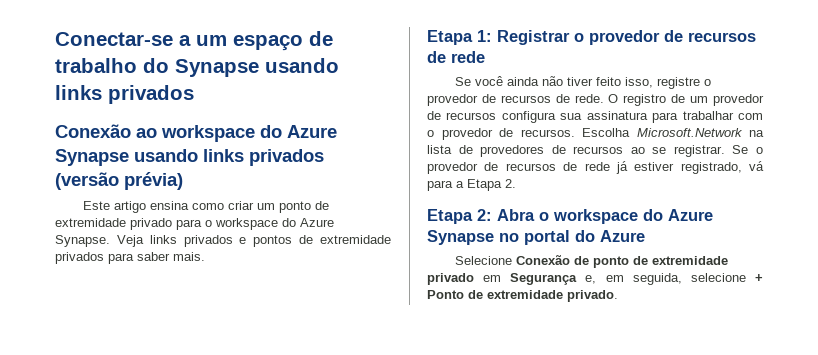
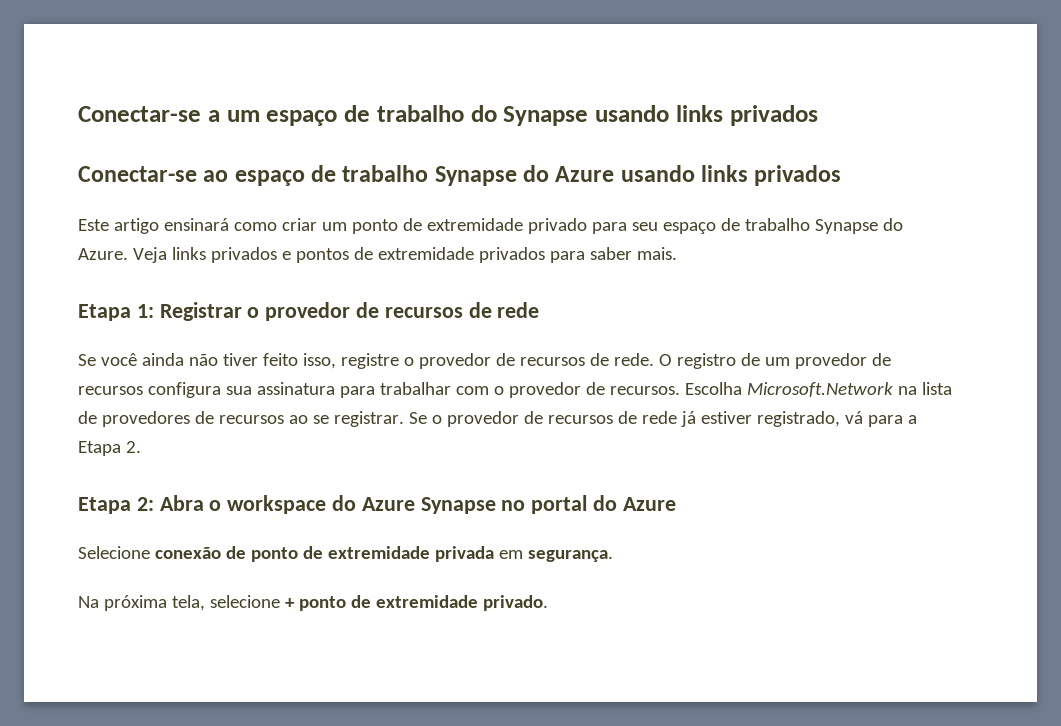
[55,124,337,142] [55,149,324,166] [55,172,183,190] Conexão ao workspace do Azure Synapse usando links privados (versão prévia) -> [78,165,842,186] Conectar-se ao espaço de trabalho Synapse do Azure usando links privados
[149,201,189,210] ensina -> [163,218,229,231] ensinará
[205,218,334,230] [55,235,110,247] o workspace do Azure Synapse. -> [631,218,903,234] [78,248,128,260] seu espaço de trabalho Synapse do Azure.
[515,255,570,265] Conexão -> [154,547,221,559] conexão
[427,273,682,285] privado em Segurança e, em seguida, -> [434,546,613,562] [78,595,205,611] privada em segurança. // Na próxima tela,
[427,290,464,299] Ponto -> [298,596,346,611] ponto

